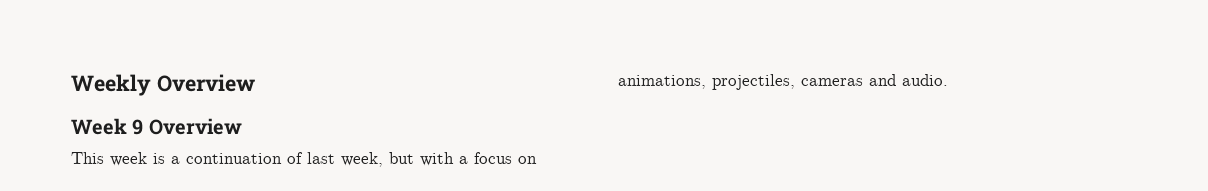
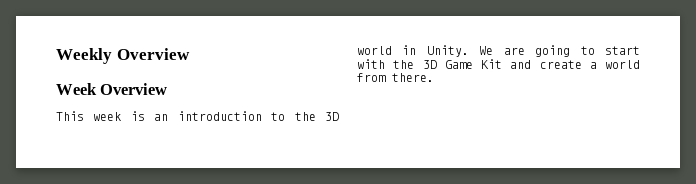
[132,119,144,135] 9 -> (97, 89) none
[171,152,537,167] [618,74,948,90] a continuation of last week, but with a focus on animations, projectiles, cameras and audio. -> [154,111,339,121] [357,45,640,57] [357,59,640,69] [357,73,434,82] an introduction to the 3D world in Unity. We are going to start with the 3D Game Kit and create a world from there.

